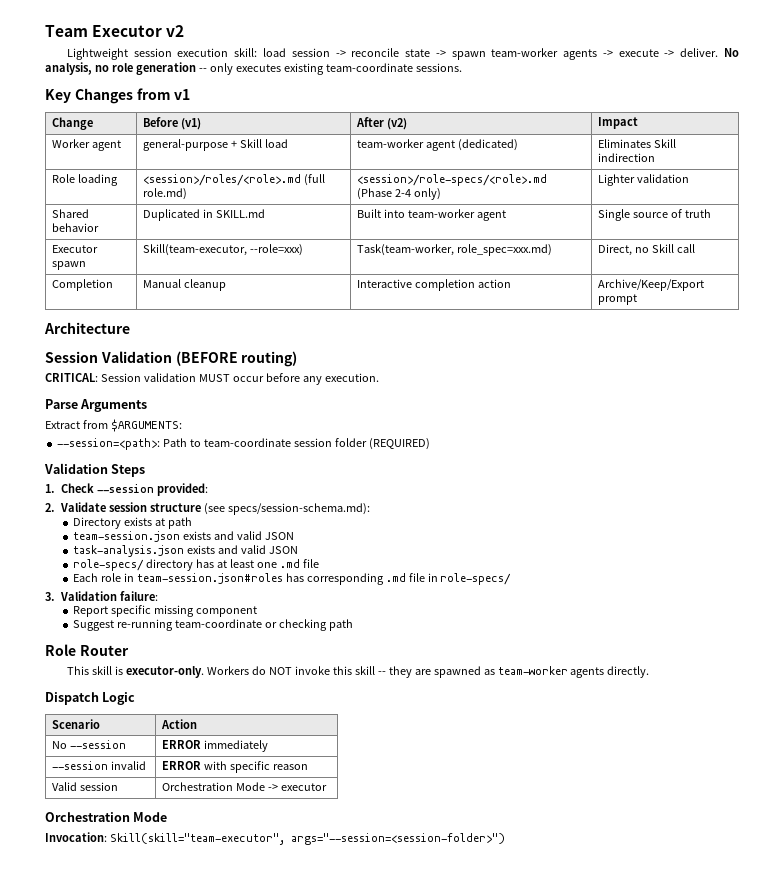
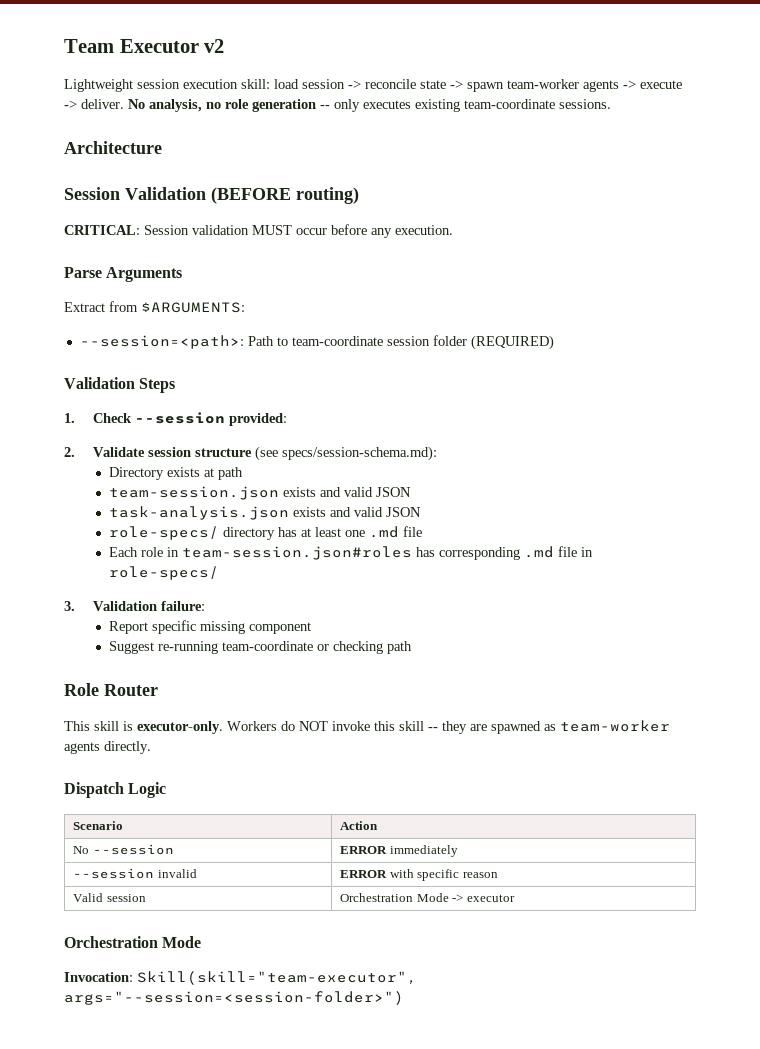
[45,88,191,104] [52,117,94,130] [143,117,202,130] [356,117,408,130] [598,117,639,129] [52,139,122,151] [143,139,289,151] [357,139,519,151] [598,139,677,148] [598,153,656,162] [52,174,119,186] [143,174,326,186] [143,188,188,200] [357,174,548,186] [357,188,442,200] [598,174,690,186] [52,209,90,218] [52,223,100,232] [143,209,266,221] [357,209,507,221] [598,209,712,221] [52,245,99,253] [52,261,87,270] [143,244,304,256] [357,244,553,256] [598,244,696,256] [52,279,114,291] [143,279,227,291] [357,279,512,291] [598,279,705,291] [598,294,638,305] // Key Changes from v1 // Change | Before (v1) | After (v2) | Impact // Worker agent | general-purpose + Skill load | team-worker agent (dedicated) | Eliminates Skill indirection // Role loading | <session>/roles/<role>.md (full role.md) | <session>/role-specs/<role>.md (Phase 2-4 only) | Lighter validation // Shared behavior | Duplicated in SKILL.md | Built into team-worker agent | Single source of truth // Executor spawn | Skill(team-executor, --role=xxx) | Task(team-worker, role_spec=xxx.md) | Direct, no Skill call // Completion | Manual cleanup | Interactive completion action | Archive/Keep/Export prompt -> (611, 104) none

